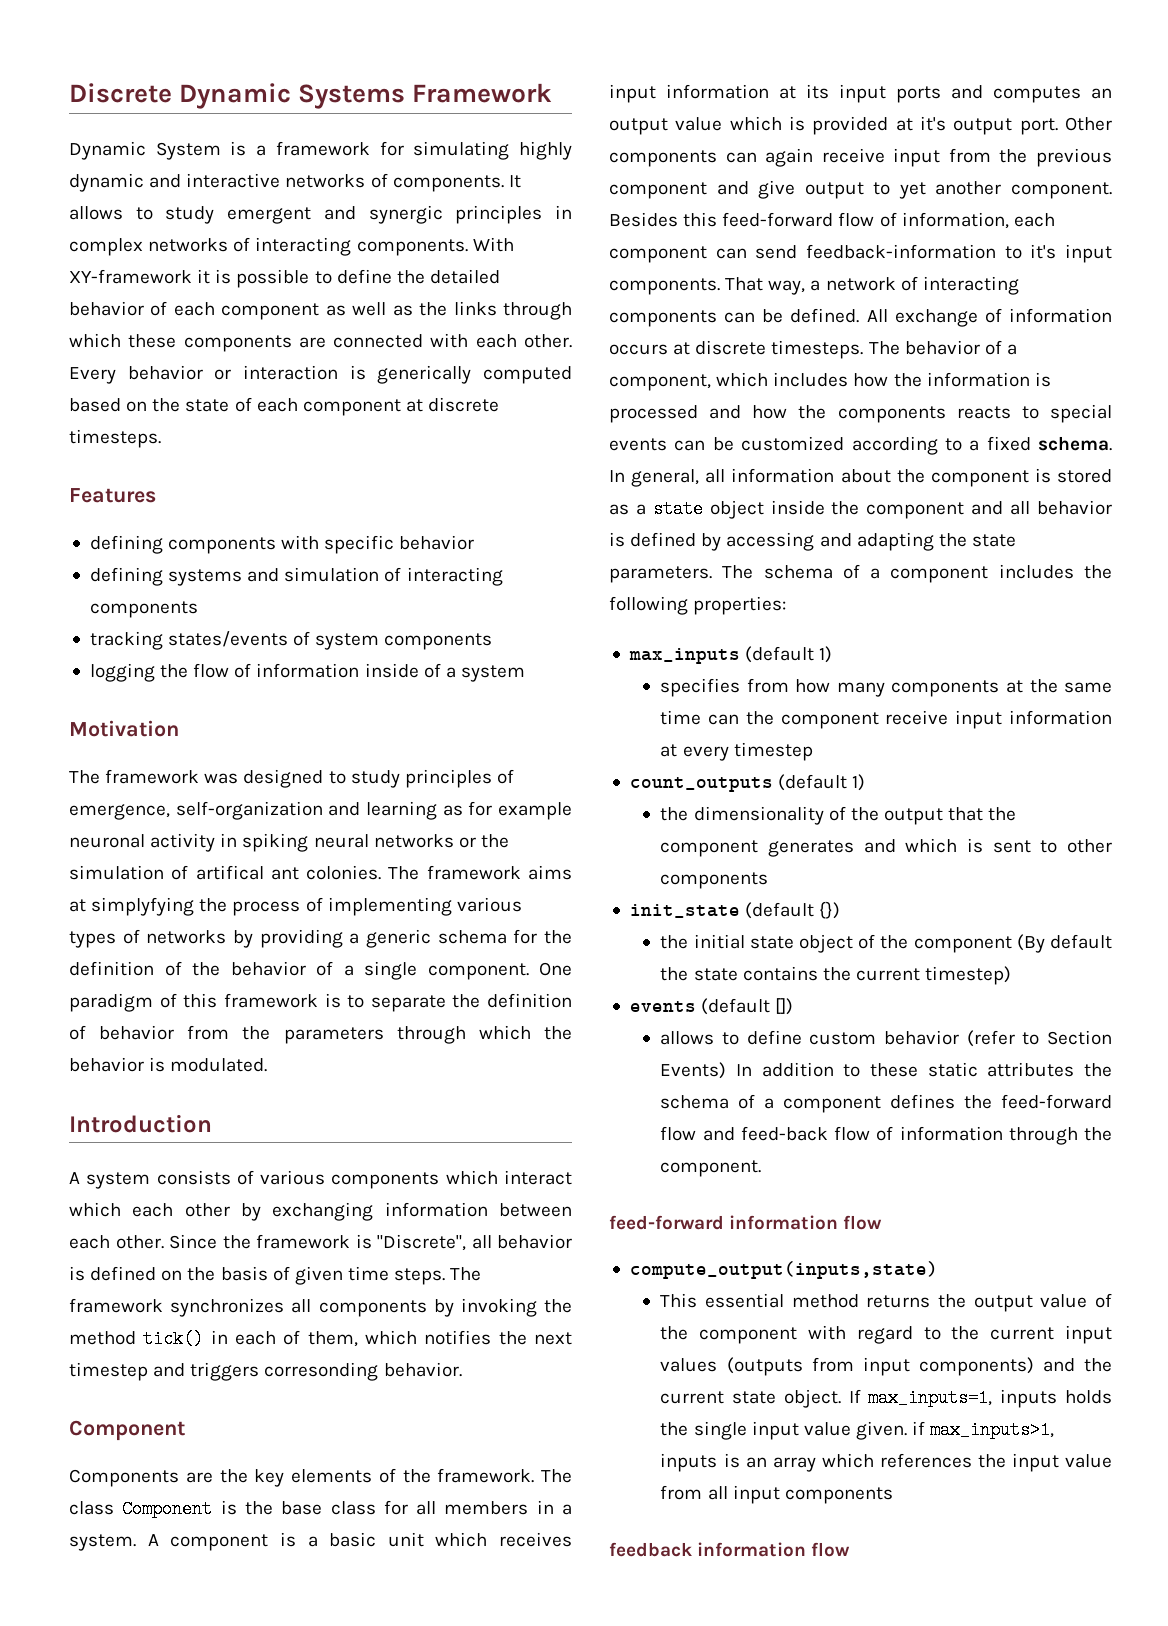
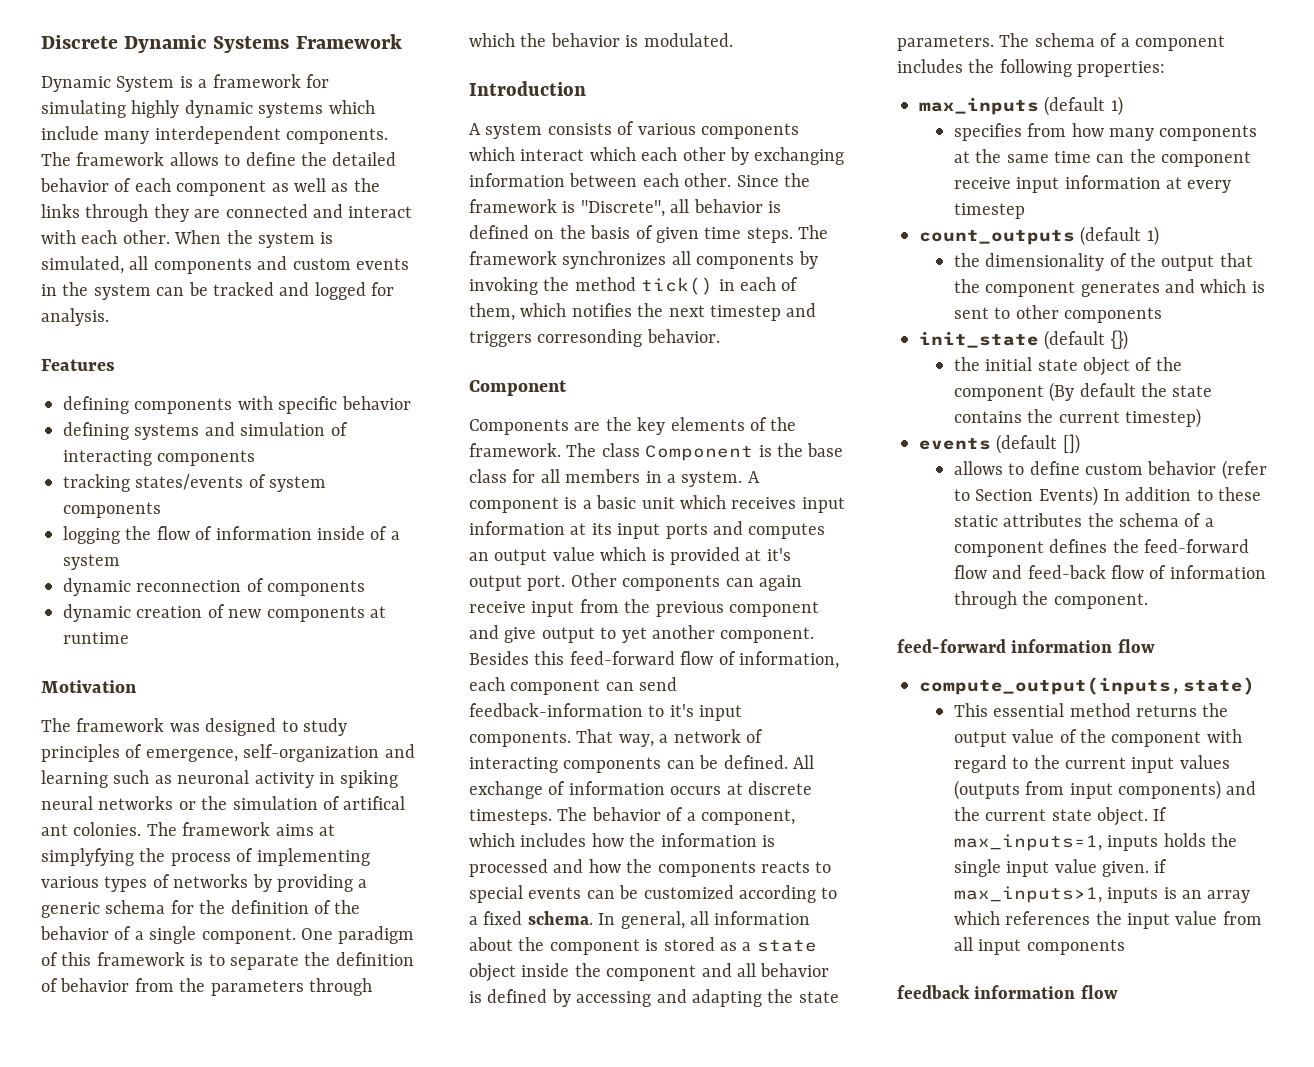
[149,173,521,192] [69,205,572,224] [69,237,514,256] [69,269,310,288] and interactive networks of components. It allows to study emergent and synergic principles in complex networks of interacting components. With XY-framework it is possible -> [258,100,375,118] [41,126,389,144] [41,152,219,166] systems which include many interdependent components. The framework allows
[69,333,572,352] [69,365,573,384] [69,397,500,416] [69,429,161,448] which these components are connected with each other. Every behavior or interaction is generically computed based on the state of each component at discrete timesteps. -> [153,204,413,222] [41,230,334,248] [41,256,409,274] [41,282,395,300] [41,308,109,326] they are connected and interact with each other. When the system is simulated, all components and custom events in the system can be tracked and logged for analysis.
(525, 673) none -> [63,578,366,596] [63,604,386,622] [63,632,129,644] // dynamic reconnection of components // dynamic creation of new components at runtime
[442,801,573,820] as for example -> [113,770,172,784] such as

